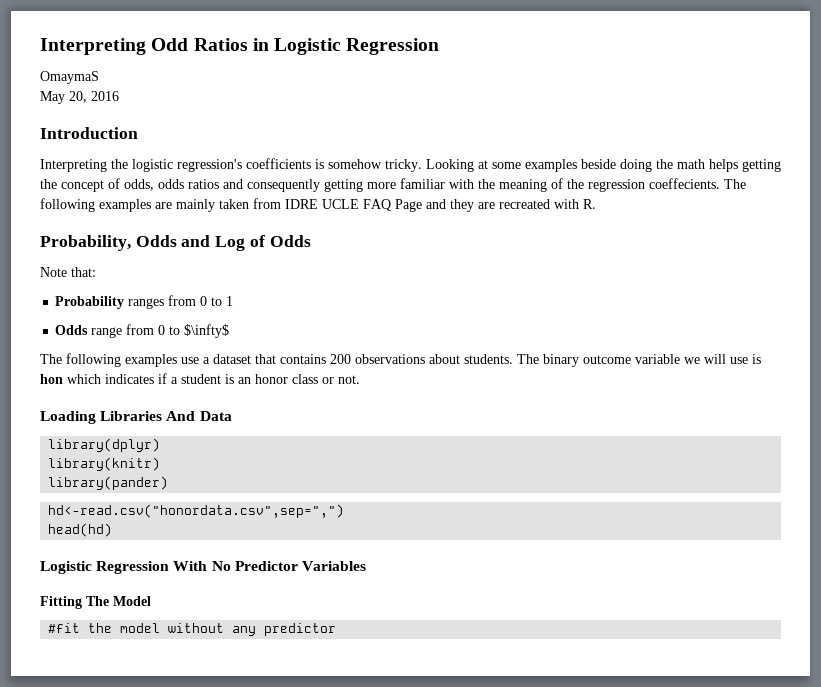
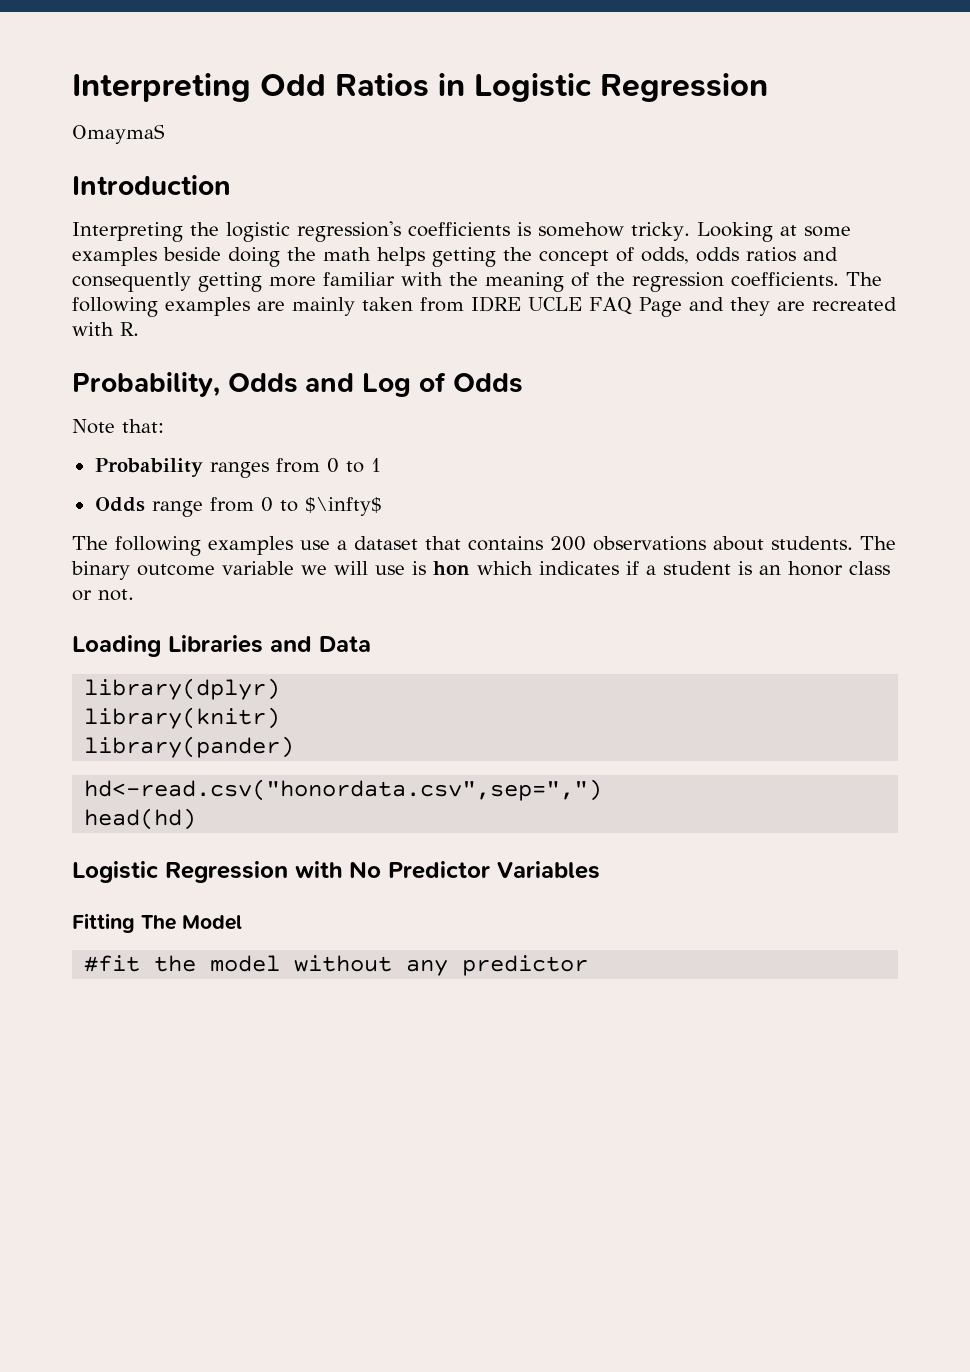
[40,91,119,104] // May 20, 2016 -> (165, 134) none
[649,178,720,189] coeffecients. -> [731,272,839,287] coefficients.
[166,411,196,421] And -> [270,636,312,652] and
[173,561,208,571] With -> [295,861,342,878] with

